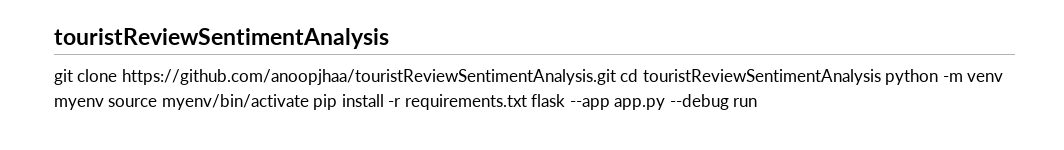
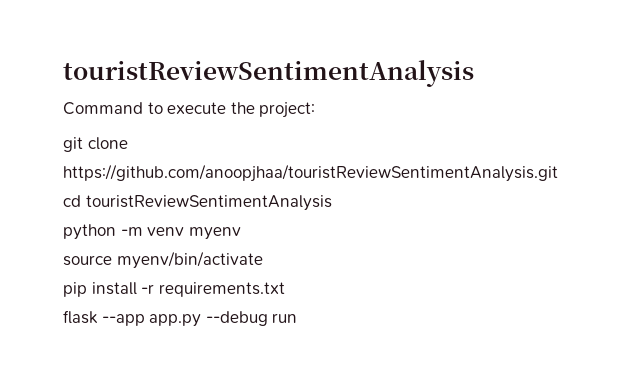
[54,28,389,49] touristReviewSentimentAnalysis -> [63,60,474,87] [63,102,316,118] touristReviewSentimentAnalysis // Command to execute the project:
(616, 77) none -> (558, 173) //
(881, 77) none -> (332, 203) //
(104, 104) none -> (241, 233) //
(309, 102) none -> (263, 260) //
(527, 102) none -> (285, 289) //

